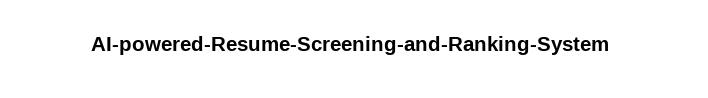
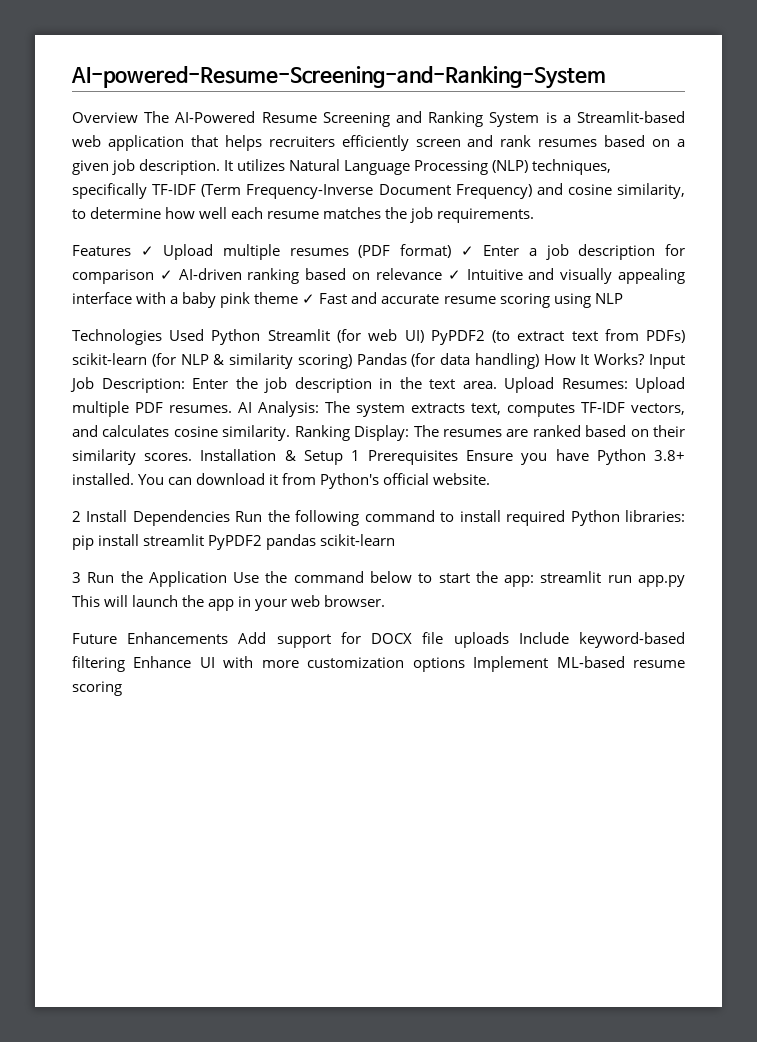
(609, 45) none -> [72,111,685,127] [72,135,685,151] [72,159,612,175] [72,183,685,199] [72,207,535,223] [72,244,686,260] [72,268,685,284] [72,292,623,308] [72,329,685,345] [72,353,685,369] [70,377,685,393] [72,401,685,417] [72,425,685,441] [72,449,686,465] [72,473,491,489] [72,510,685,526] [72,534,396,550] [72,571,685,587] [72,595,386,611] [72,632,685,648] [72,656,686,672] [72,681,122,696] // Overview The AI-Powered Resume Screening and Ranking System is a Streamlit-based web application that helps recruiters efficiently screen and rank resumes based on a given job description. It utilizes Natural Language Processing (NLP) techniques, specifically TF-IDF (Term Frequency-Inverse Document Frequency) and cosine similarity, to determine how well each resume matches the job requirements. // Features ✓ Upload multiple resumes (PDF format) ✓ Enter a job description for comparison ✓ AI-driven ranking based on relevance ✓ Intuitive and visually appealing interface with a baby pink theme ✓ Fast and accurate resume scoring using NLP // Technologies Used Python Streamlit (for web UI) PyPDF2 (to extract text from PDFs) scikit-learn (for NLP & similarity scoring) Pandas (for data handling) How It Works? Input Job Description: Enter the job description in the text area. Upload Resumes: Upload multiple PDF resumes. AI Analysis: The system extracts text, computes TF-IDF vectors, and calculates cosine similarity. Ranking Display: The resumes are ranked based on their similarity scores. Installation & Setup 1 Prerequisites Ensure you have Python 3.8+ installed. You can download it from Python's official website. // 2 Install Dependencies Run the following command to install required Python libraries: pip install streamlit PyPDF2 pandas scikit-learn // 3 Run the Application Use the command below to start the app: streamlit run app.py This will launch the app in your web browser. // Future Enhancements Add support for DOCX file uploads Include keyword-based filtering Enhance UI with more customization options Implement ML-based resume scoring

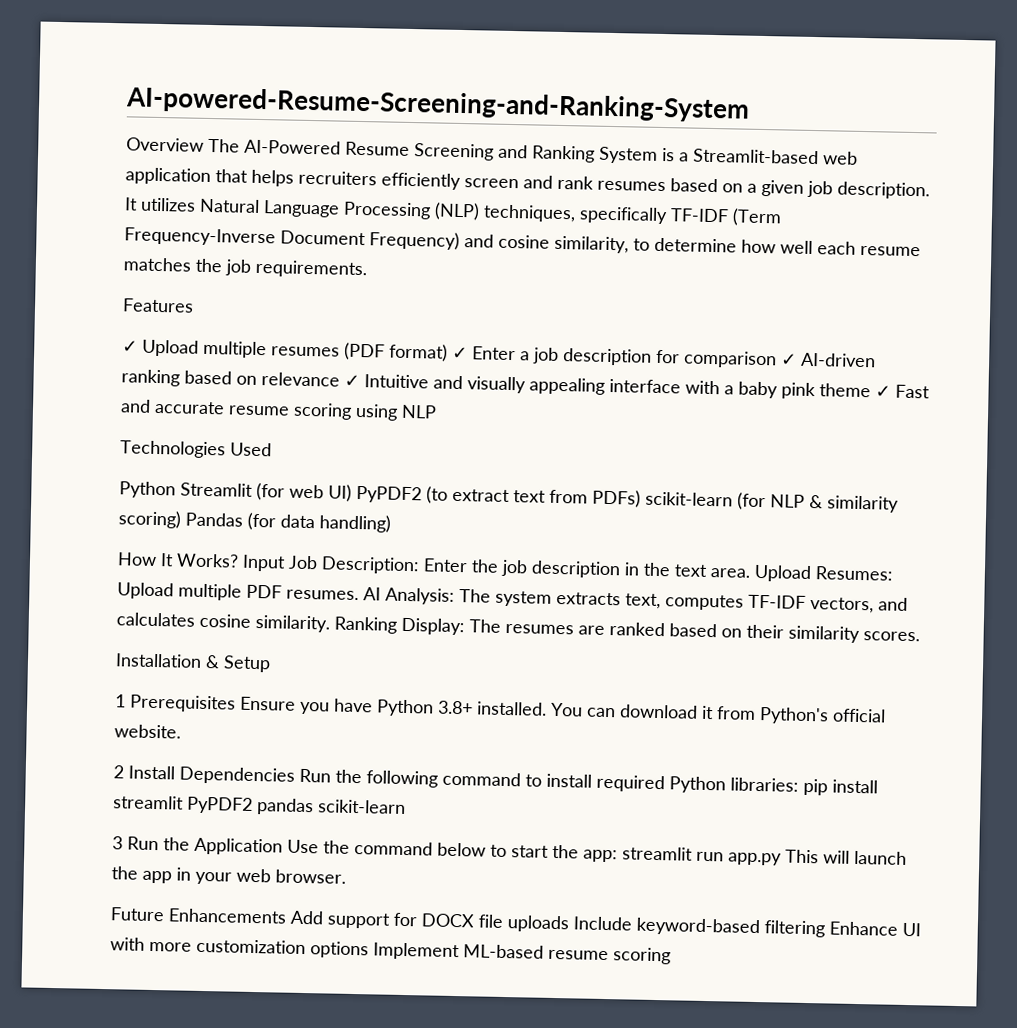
(131, 250) none -> (194, 305) //
(205, 335) none -> (272, 449) //
(539, 361) none -> (391, 523) //
(193, 457) none -> (920, 636) //
(343, 457) none -> (271, 664) //

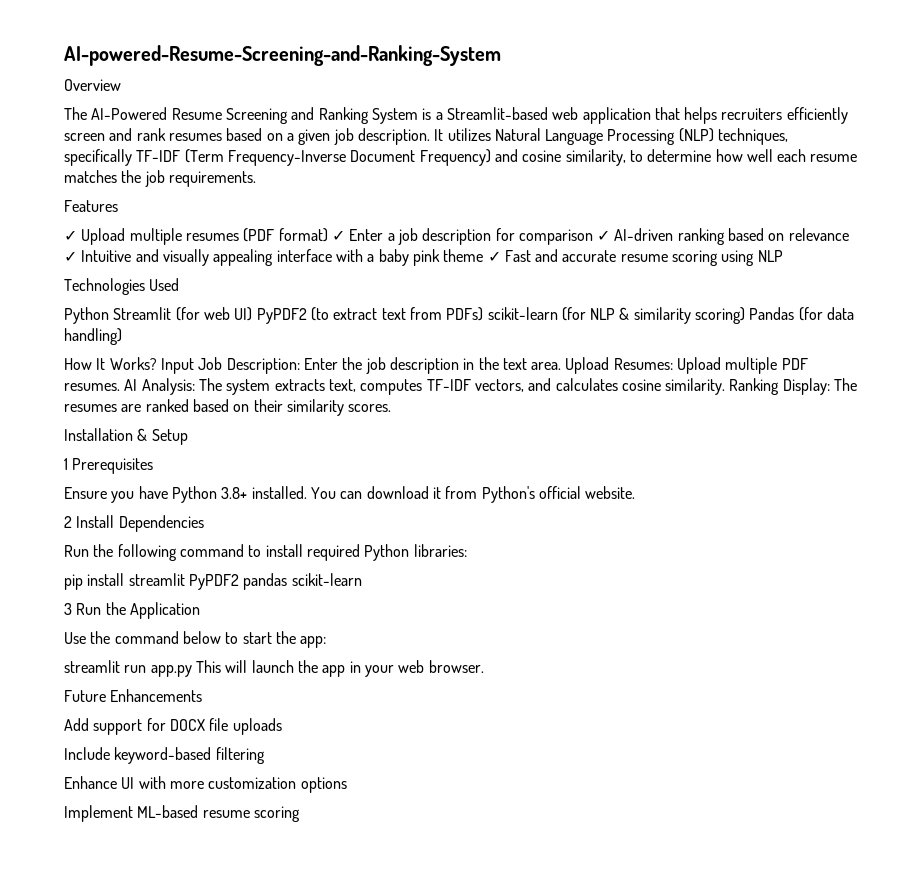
(204, 144) none -> (121, 85) //
(236, 703) none -> (154, 466) //
(295, 775) none -> (204, 523) //
(799, 784) none -> (467, 550) //
(283, 846) none -> (200, 610) //
(618, 856) none -> (327, 642) //
(287, 916) none -> (203, 695) //
(570, 924) none -> (282, 726) //
(825, 929) none -> (265, 755) //
(369, 950) none -> (347, 785) //

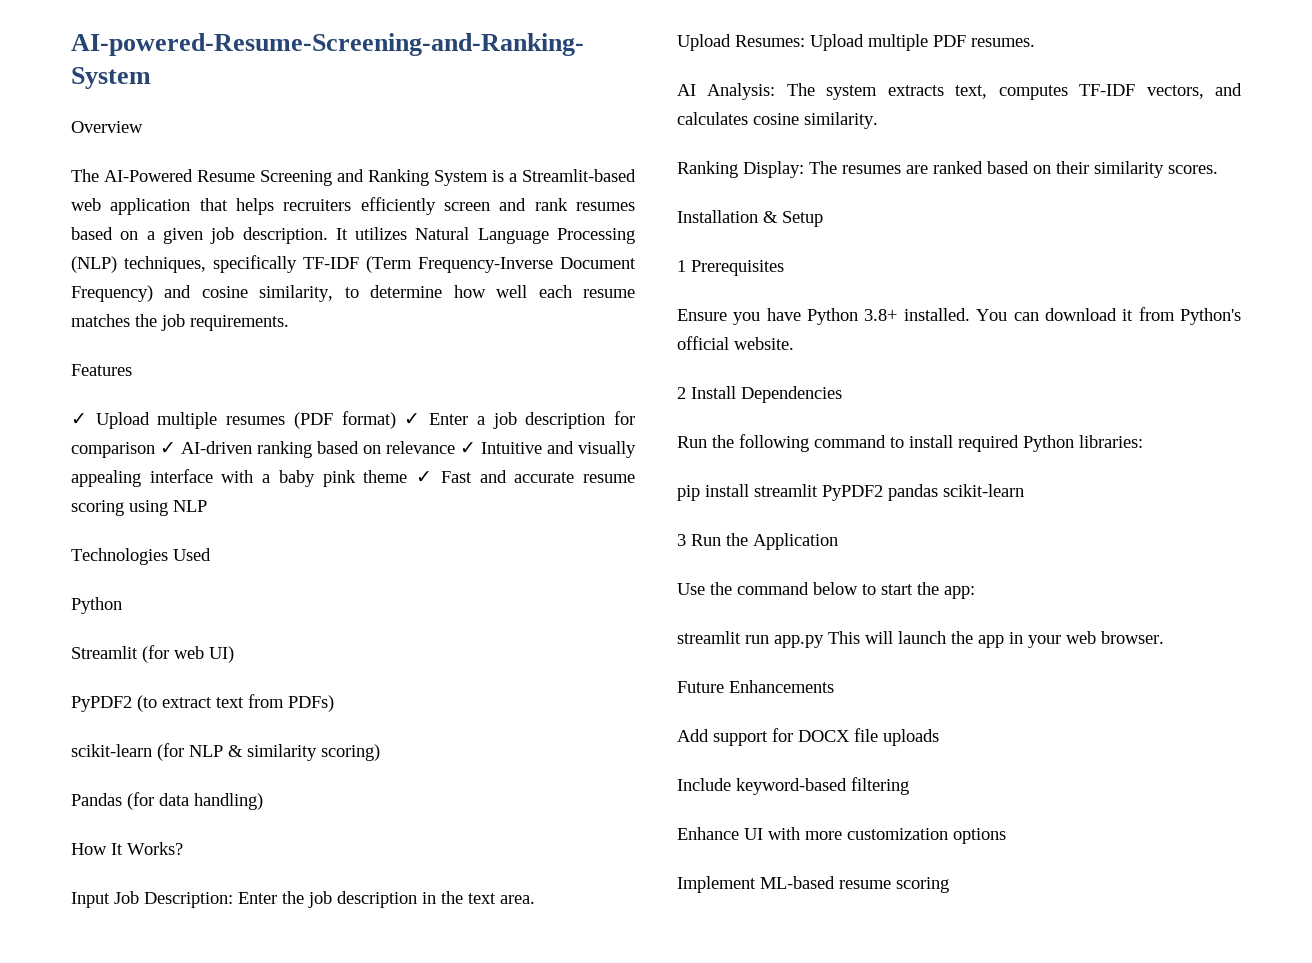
(109, 315) none -> (122, 605) //
(253, 314) none -> (234, 654) //
(484, 314) none -> (334, 703) //
(746, 315) none -> (380, 752) //
(157, 363) none -> (183, 848) //
(562, 366) none -> (535, 899) //
(120, 387) none -> (1035, 42) //
(726, 386) none -> (878, 120) //

